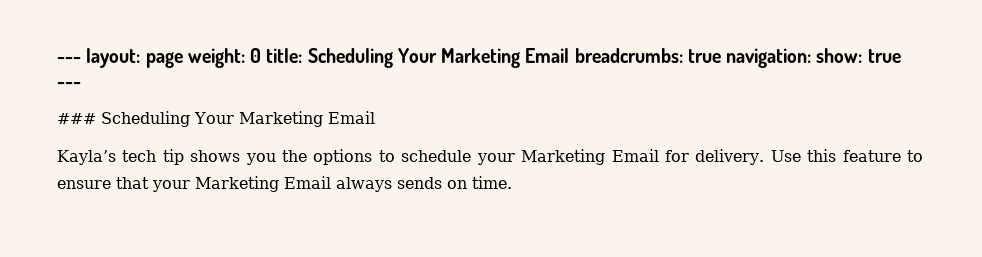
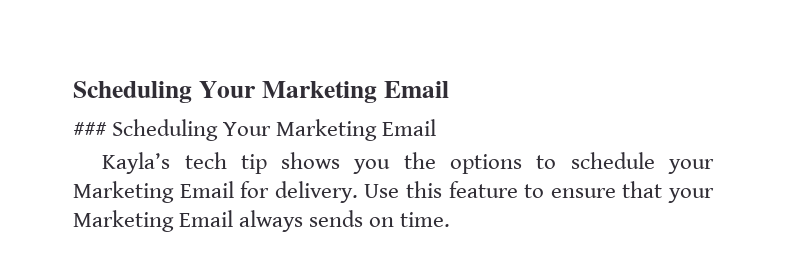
[57,48,901,68] [57,82,81,88] --- layout: page weight: 0 title: Scheduling Your Marketing Email breadcrumbs: true navigation: show: true --- -> [73,81,449,103] Scheduling Your Marketing Email

